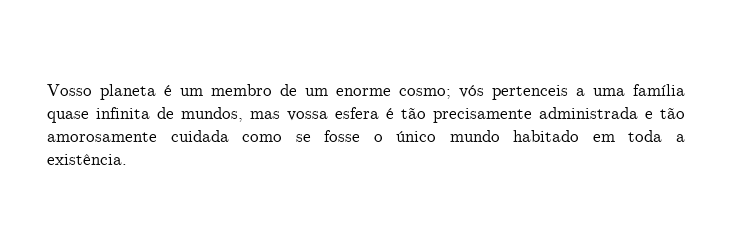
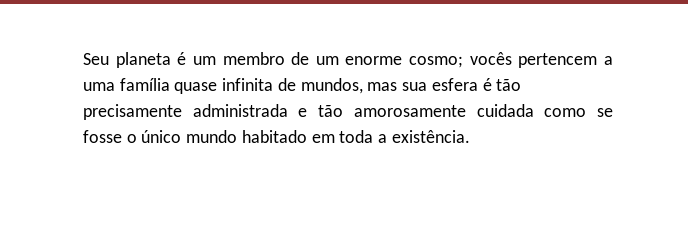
[47,84,92,96] Vosso -> [83,53,109,65] Seu
[459,85,568,100] vós pertenceis -> [469,52,598,68] vocês pertencem
[287,111,328,121] vossa -> [402,82,428,91] sua

